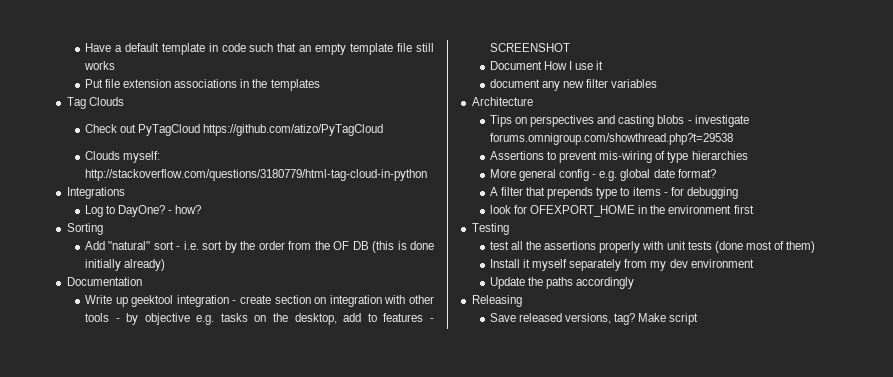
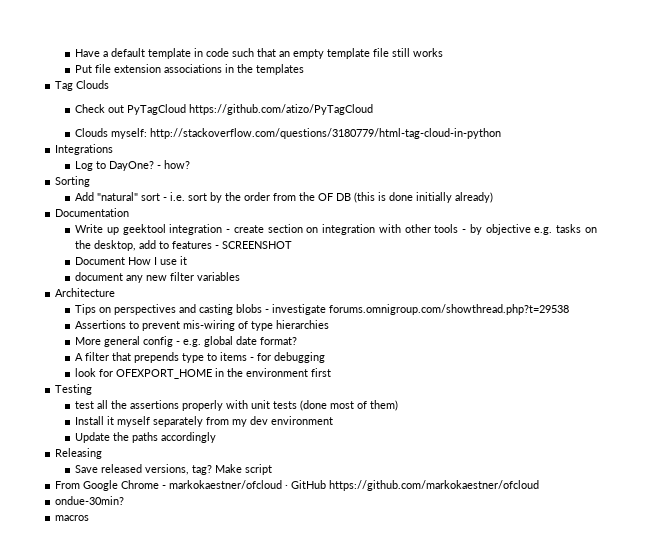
(699, 319) none -> [55,480,540,491] [55,496,125,505] [55,515,90,521] // From Google Chrome - markokaestner/ofcloud · GitHub https://github.com/markokaestner/ofcloud // ondue-30min? // macros

